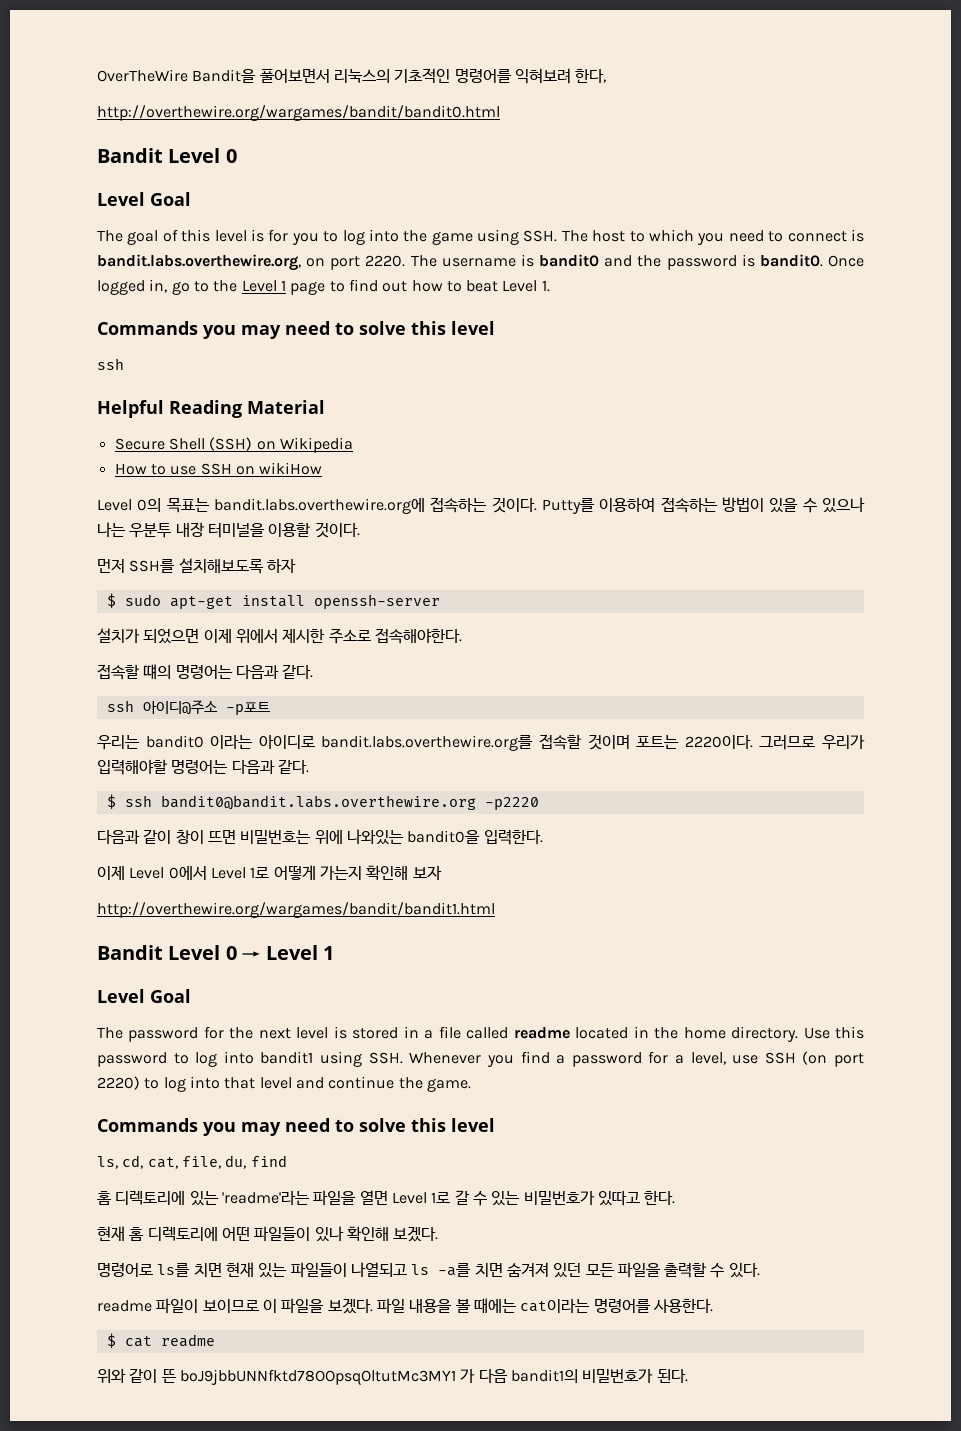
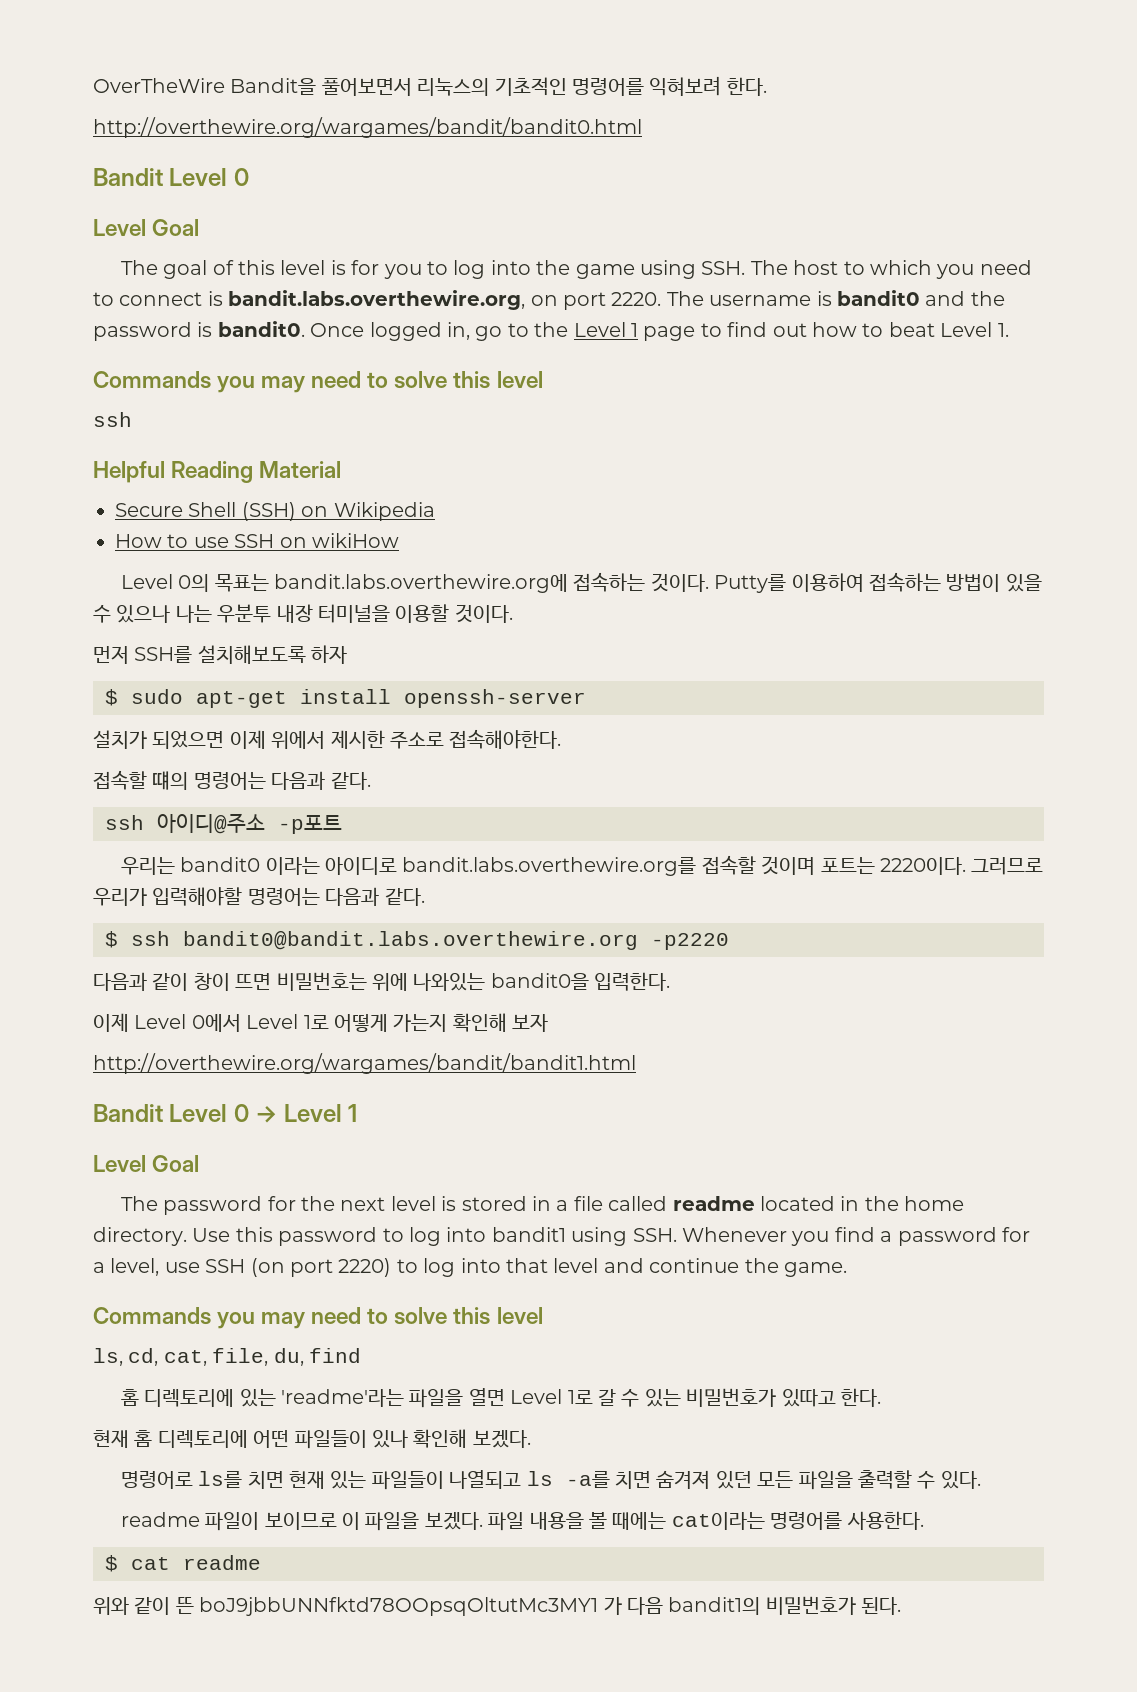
[575,68,607,83] 한다, -> [726,77,767,96] 한다.

